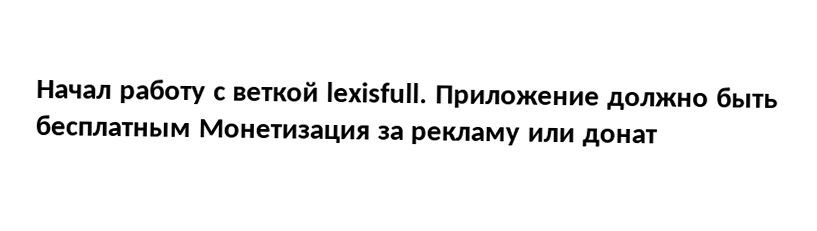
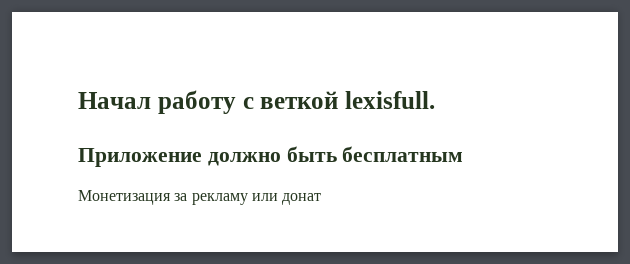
(429, 92) none -> (435, 100) //
(191, 126) none -> (464, 154) //

